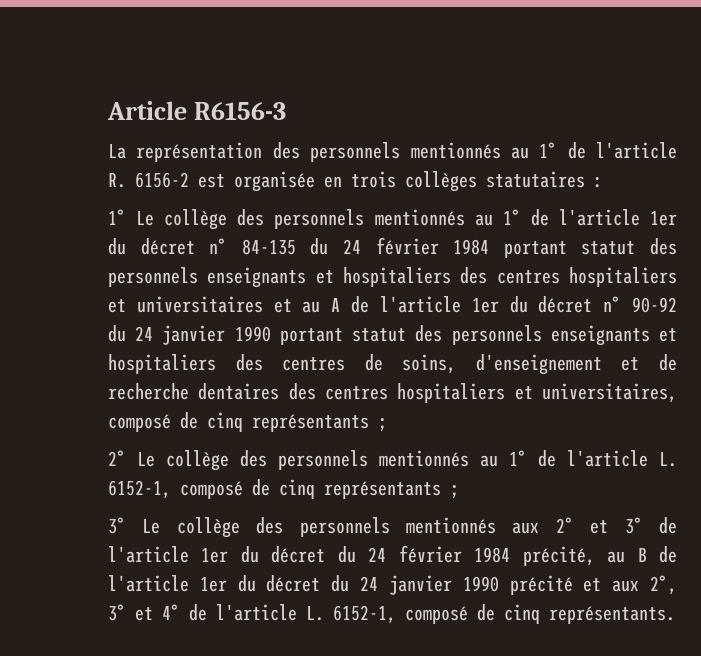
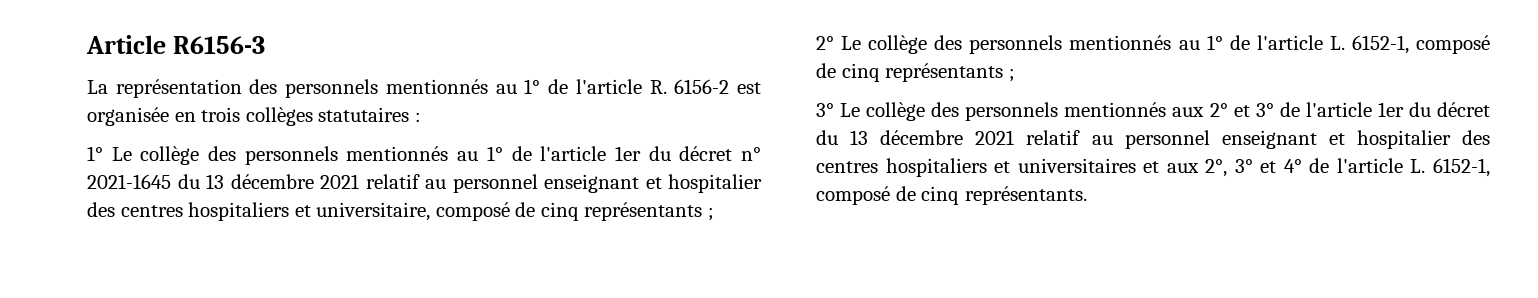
[241,237,678,258] [108,267,677,288] [108,296,677,313] [108,325,677,346] [108,354,677,375] [108,383,677,403] 84-135 du 24 février 1984 portant statut des personnels enseignants et hospitaliers des centres hospitaliers et universitaires et au A de l'article 1er du décret n° 90-92 du 24 janvier 1990 portant statut des personnels enseignants et hospitaliers des centres de soins, d'enseignement et de recherche dentaires des centres hospitaliers et universitaires, -> [87,174,762,193] [87,202,431,221] 2021-1645 du 13 décembre 2021 relatif au personnel enseignant et hospitalier des centres hospitaliers et universitaire,
[368,545,677,566] [108,575,573,595] 24 février 1984 précité, au B de l'article 1er du décret du 24 janvier 1990 précité -> [850,130,1490,149] [816,158,1136,177] 13 décembre 2021 relatif au personnel enseignant et hospitalier des centres hospitaliers et universitaires

